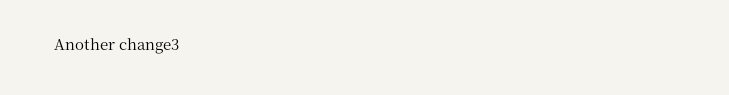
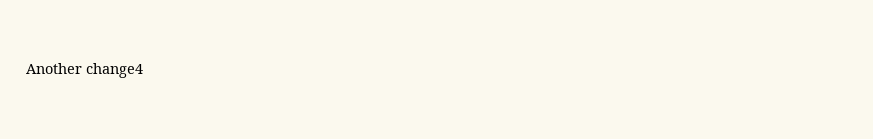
[119,38,180,54] change3 -> [86,63,143,78] change4

